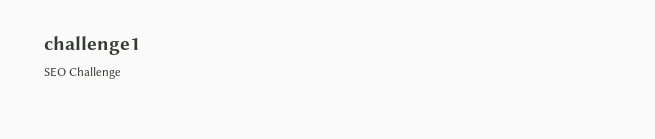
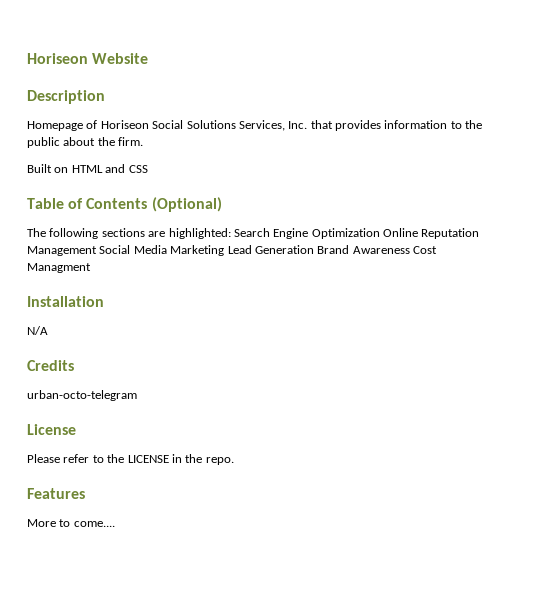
[44,36,140,55] [44,67,122,79] challenge1 // SEO Challenge -> [27,53,149,64] [27,90,105,104] [27,120,483,131] [27,137,144,148] [27,164,148,173] [27,197,222,212] [27,228,480,239] [27,245,437,256] [27,263,91,273] [27,296,104,307] [27,326,48,335] [27,360,74,371] [27,390,137,401] [27,424,76,435] [27,454,234,465] [27,488,85,499] [27,519,115,527] Horiseon Website // Description // Homepage of Horiseon Social Solutions Services, Inc. that provides information to the public about the firm. // Built on HTML and CSS // Table of Contents (Optional) // The following sections are highlighted: Search Engine Optimization Online Reputation Management Social Media Marketing Lead Generation Brand Awareness Cost Managment // Installation // N/A // Credits // urban-octo-telegram // License // Please refer to the LICENSE in the repo. // Features // More to come....

